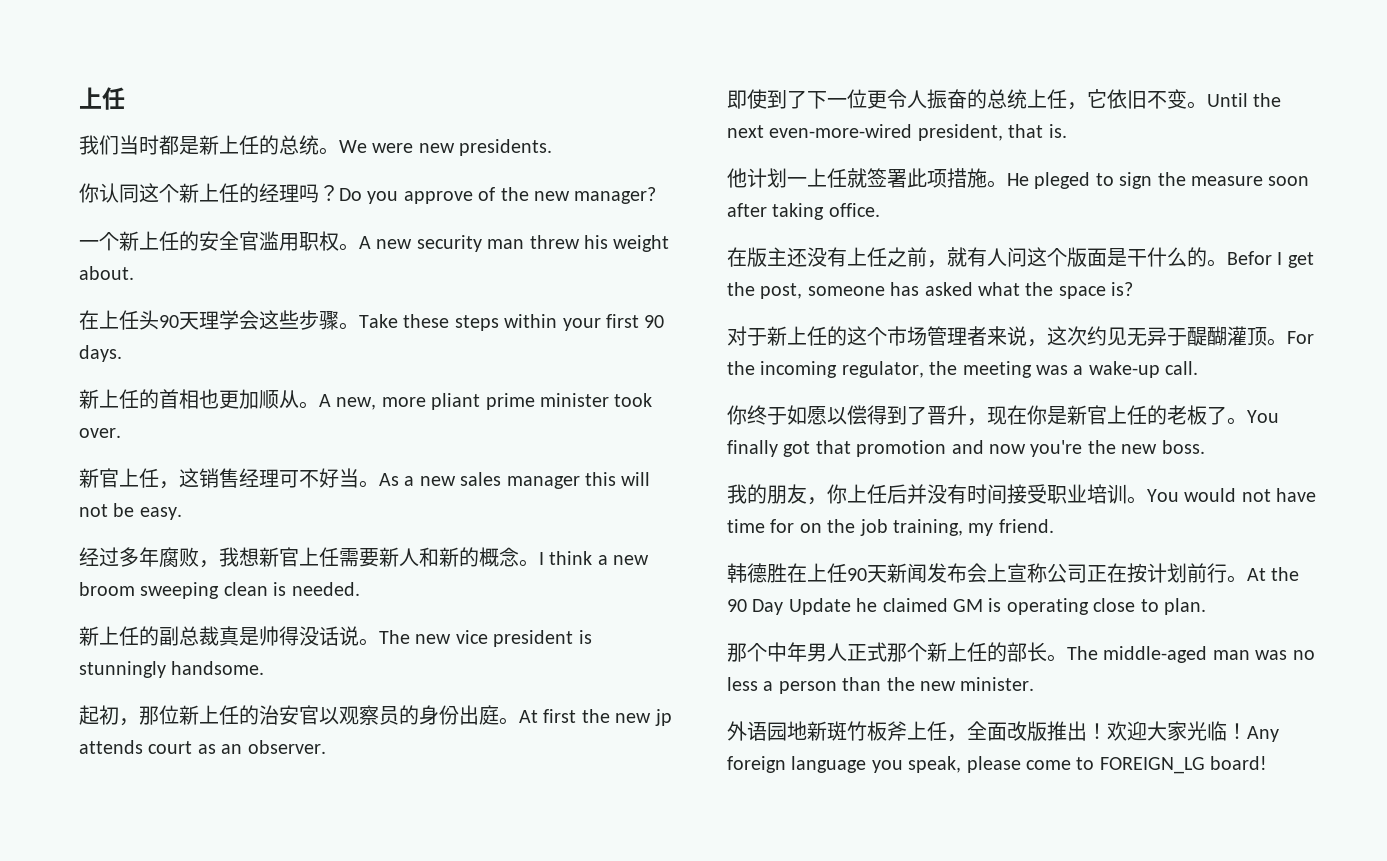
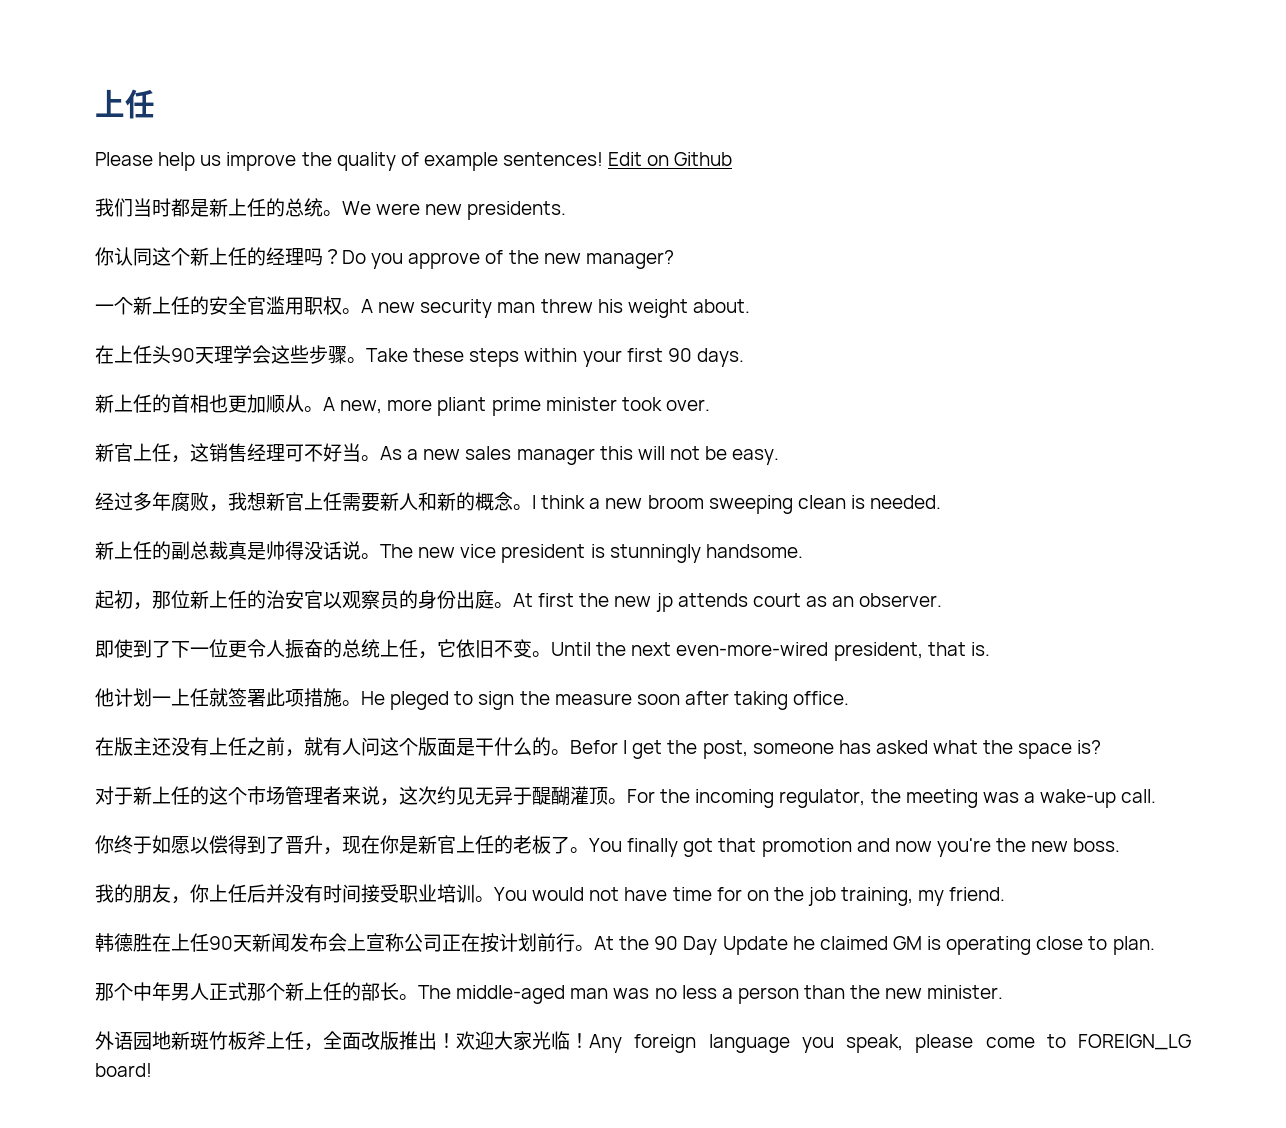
[79,87,125,110] 上任 -> [95,89,155,119] [95,152,733,171] 上任 // Please help us improve the quality of example sentences! Edit on Github

